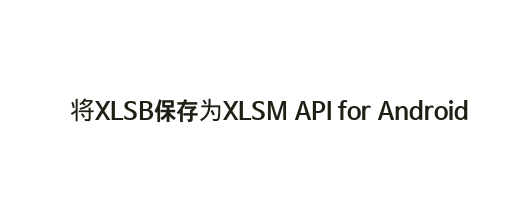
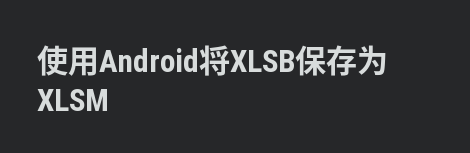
(70, 110) none -> [37,45,199,76] 使用Android
[293,100,469,120] API for Android -> (109, 100) none

